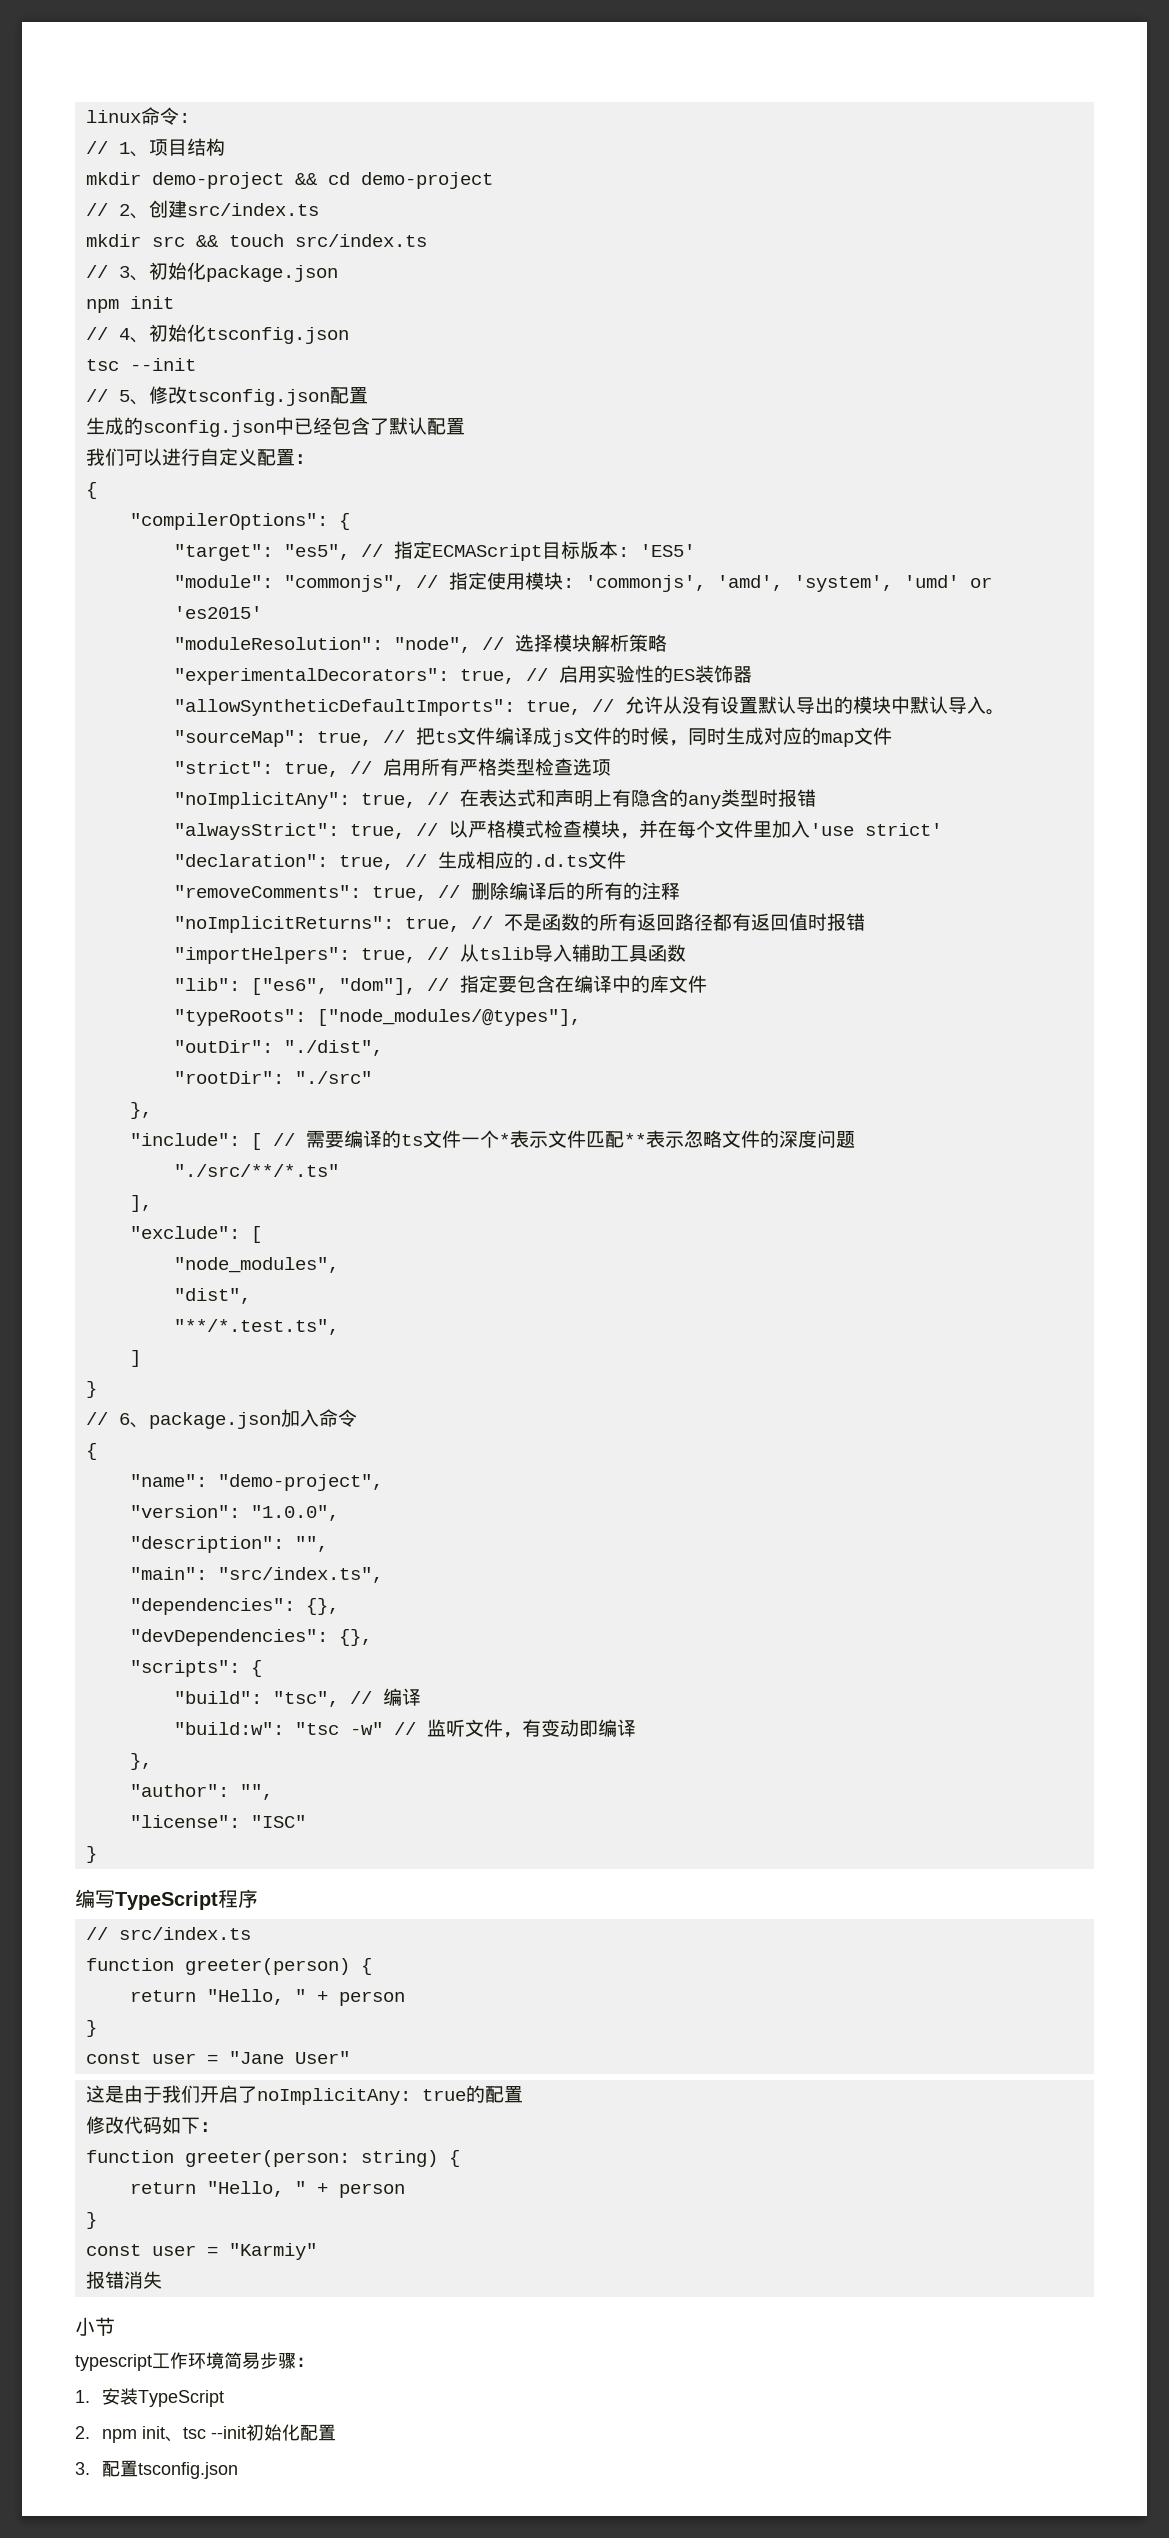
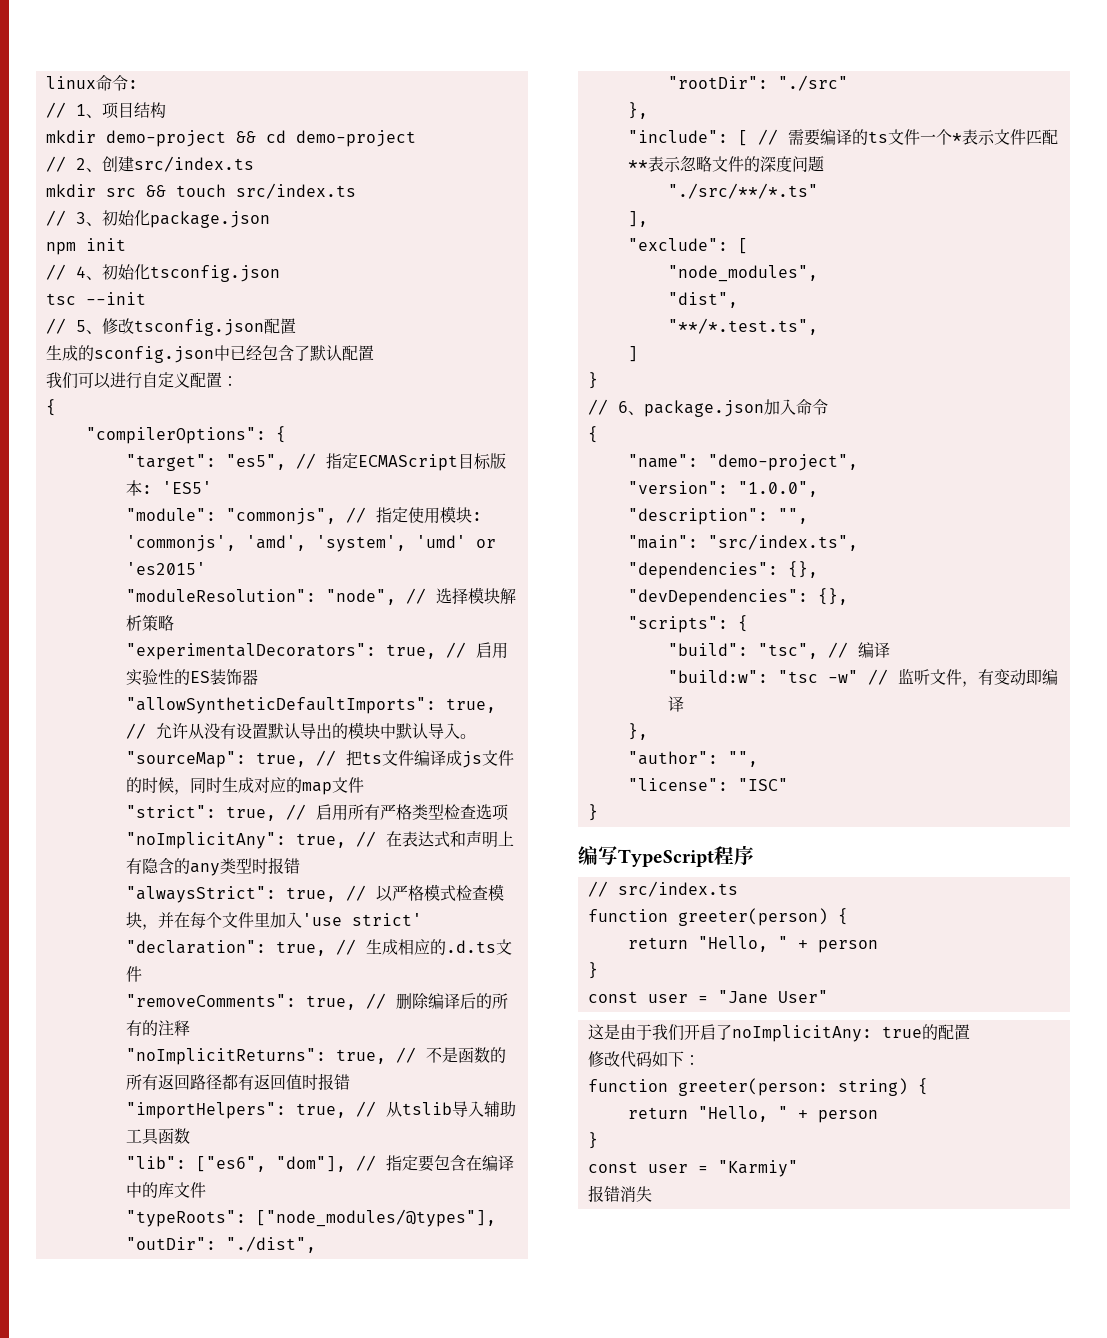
[75,2317,115,2336] [75,2352,314,2371] [75,2388,224,2407] [75,2424,336,2443] [75,2460,238,2479] // 小节 // typescript工作环境简易步骤： // 1.安装TypeScript // 2. npm init、tsc --init初始化配置 // 3.配置tsconfig.json -> (653, 1194) none

